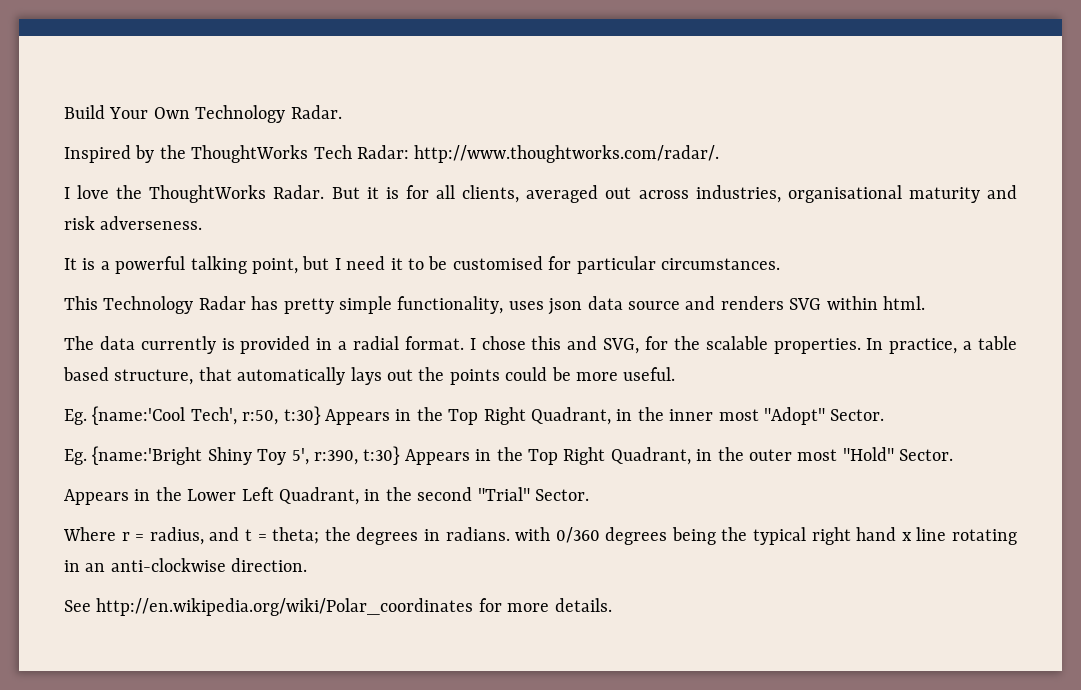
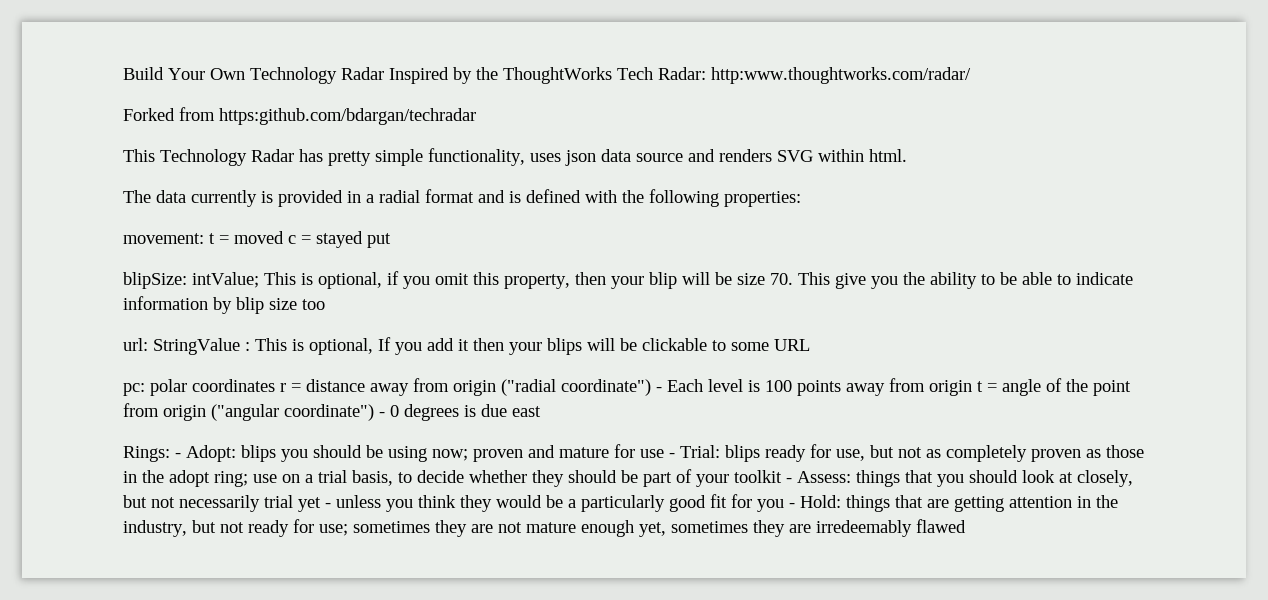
[290,105,342,119] Radar. // -> [341,67,384,80] Radar
[414,145,720,163] [64,185,1018,203] [64,216,203,230] [64,256,780,274] http://www.thoughtworks.com/radar/. // I love the ThoughtWorks Radar. But it is for all clients, averaged out across industries, organisational maturity and risk adverseness. // It is a powerful talking point, but I need it to be customised for particular circumstances. -> [711,67,971,84] [123,107,476,125] http:www.thoughtworks.com/radar/ // Forked from https:github.com/bdargan/techradar
[404,336,1018,354] [63,367,676,385] [64,406,885,425] [64,446,954,465] [64,487,589,505] [63,527,1018,545] [64,558,308,572] [64,598,612,616] format. I chose this and SVG, for the scalable properties. In practice, a table based structure, that automatically lays out the points could be more useful. // Eg. {name:'Cool Tech', r:50, t:30} Appears in the Top Right Quadrant, in the inner most "Adopt" Sector. // Eg. {name:'Bright Shiny Toy 5', r:390, t:30} Appears in the Top Right Quadrant, in the outer most "Hold" Sector. // Appears in the Lower Left Quadrant, in the second "Trial" Sector. // Where r = radius, and t = theta; the degrees in radians. with 0/360 degrees being the typical right hand x line rotating in an anti-clockwise direction. // See http://en.wikipedia.org/wiki/Polar_coordinates for more details. -> [425,189,801,207] [123,231,391,248] [123,271,1133,289] [123,296,325,314] [123,337,810,355] [123,378,1131,396] [123,403,541,421] [123,444,1144,462] [123,469,1133,487] [123,494,1118,512] [123,519,966,537] format and is defined with the following properties: // movement: t = moved c = stayed put // blipSize: intValue; This is optional, if you omit this property, then your blip will be size 70. This give you the ability to be able to indicate information by blip size too // url: StringValue : This is optional, If you add it then your blips will be clickable to some URL // pc: polar coordinates r = distance away from origin ("radial coordinate") - Each level is 100 points away from origin t = angle of the point from origin ("angular coordinate") - 0 degrees is due east // Rings: - Adopt: blips you should be using now; proven and mature for use - Trial: blips ready for use, but not as completely proven as those in the adopt ring; use on a trial basis, to decide whether they should be part of your toolkit - Assess: things that you should look at closely, but not necessarily trial yet - unless you think they would be a particularly good fit for you - Hold: things that are getting attention in the industry, but not ready for use; sometimes they are not mature enough yet, sometimes they are irredeemably flawed

